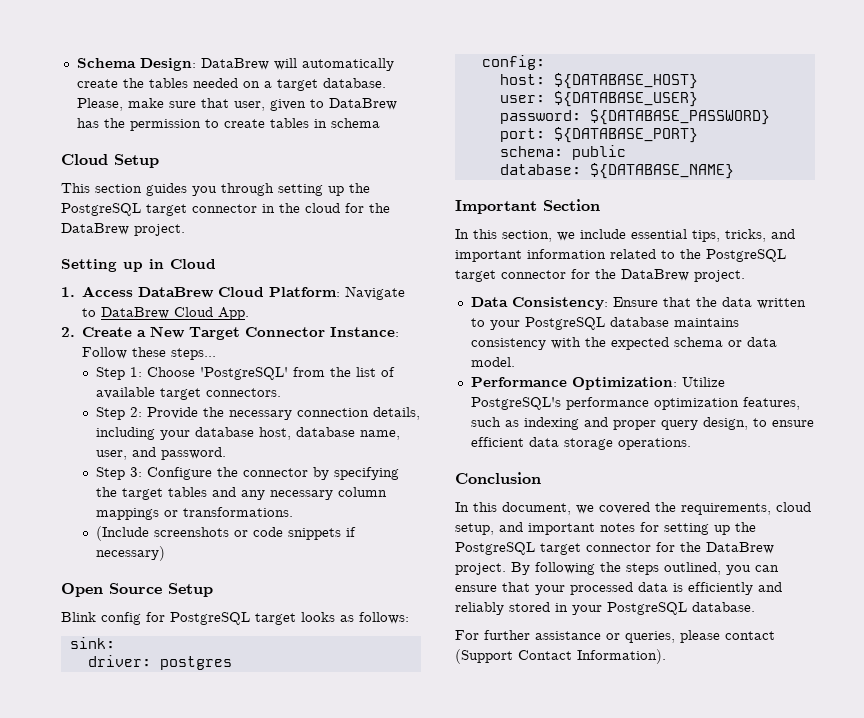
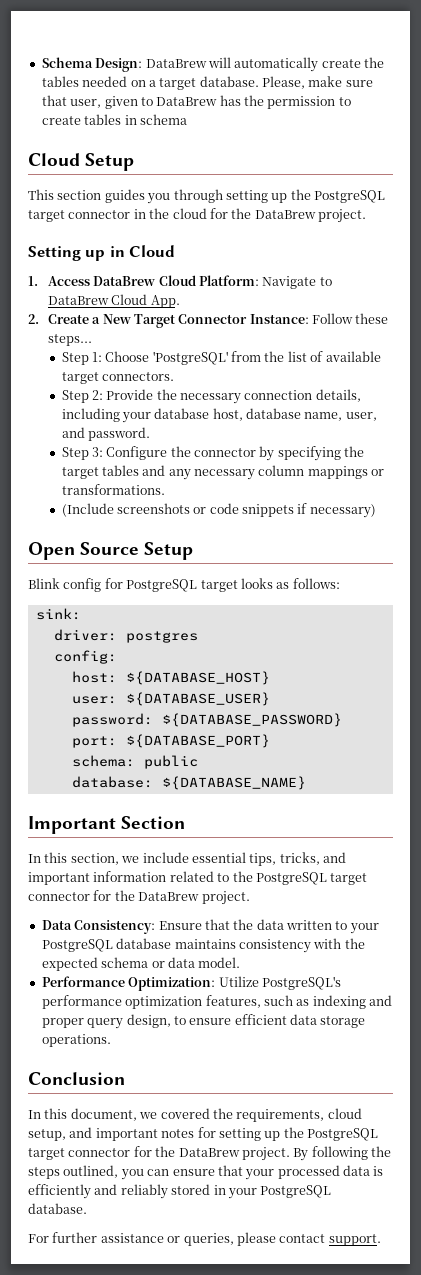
[455,649,666,664] (Support Contact Information). -> [328,1234,381,1246] support.

